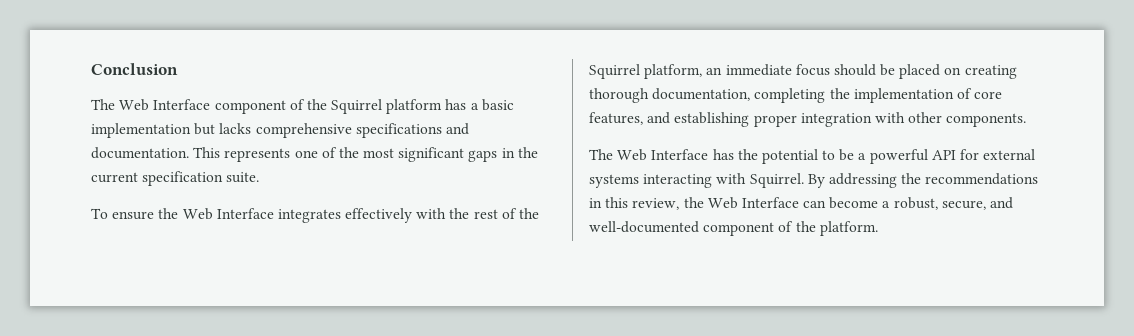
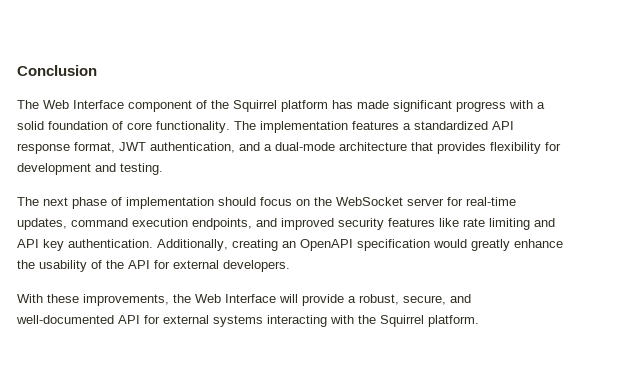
[470,99,514,111] [91,123,469,138] [91,147,538,162] [91,171,260,186] [91,208,540,223] [589,64,1017,79] [589,88,1003,103] [589,112,1027,127] [589,149,928,164] a basic implementation but lacks comprehensive specifications and documentation. This represents one of the most significant gaps in the current specification suite. // To ensure the Web Interface integrates effectively with the rest of the Squirrel platform, an immediate focus should be placed on creating thorough documentation, completing the implementation of core features, and establishing proper integration with other components. // The Web Interface has the potential to be a powerful -> [357,100,545,112] [17,121,514,133] [17,142,561,154] [17,163,163,175] [17,197,516,209] [17,218,555,230] [17,239,563,251] [17,260,290,272] [17,294,471,306] [16,315,114,324] made significant progress with a solid foundation of core functionality. The implementation features a standardized API response format, JWT authentication, and a dual-mode architecture that provides flexibility for development and testing. // The next phase of implementation should focus on the WebSocket server for real-time updates, command execution endpoints, and improved security features like rate limiting and API key authentication. Additionally, creating an OpenAPI specification would greatly enhance the usability of the API for external developers. // With these improvements, the Web Interface will provide a robust, secure, and well-documented
[749,173,1039,188] [589,197,1014,210] [589,221,816,236] Squirrel. By addressing the recommendations in this review, the Web Interface can become a robust, secure, and well-documented component of the -> [358,315,424,327] the Squirrel

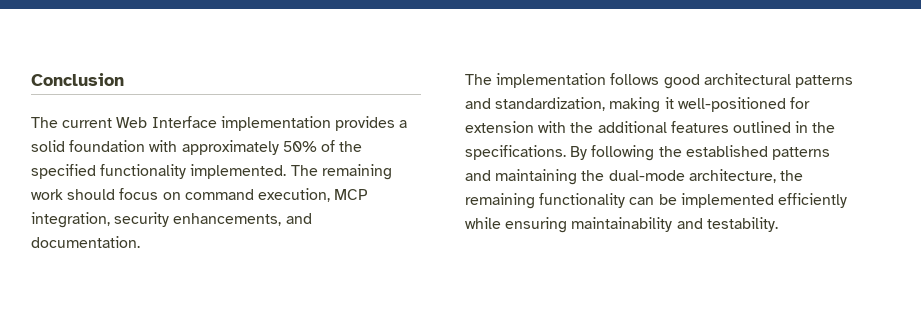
[43,100,545,112] [17,121,514,133] [17,142,561,154] [17,163,163,175] [17,197,516,209] [17,218,555,230] [17,239,563,251] [17,260,290,272] [17,294,471,306] [16,315,479,327] Web Interface component of the Squirrel platform has made significant progress with a solid foundation of core functionality. The implementation features a standardized API response format, JWT authentication, and a dual-mode architecture that provides flexibility for development and testing. // The next phase of implementation should focus on the WebSocket server for real-time updates, command execution endpoints, and improved security features like rate limiting and API key authentication. Additionally, creating an OpenAPI specification would greatly enhance the usability of the API for external developers. // With these improvements, the Web Interface will provide a robust, secure, and well-documented API for external systems interacting with the Squirrel platform. -> [62,116,408,131] [31,140,363,155] [31,164,392,180] [31,188,369,202] [31,212,312,228] [31,236,140,248] [465,73,853,89] [465,97,810,113] [465,121,836,133] [465,145,830,161] [465,169,803,185] [465,193,847,209] [465,217,778,233] current Web Interface implementation provides a solid foundation with approximately 50% of the specified functionality implemented. The remaining work should focus on command execution, MCP integration, security enhancements, and documentation. // The implementation follows good architectural patterns and standardization, making it well-positioned for extension with the additional features outlined in the specifications. By following the established patterns and maintaining the dual-mode architecture, the remaining functionality can be implemented efficiently while ensuring maintainability and testability.

